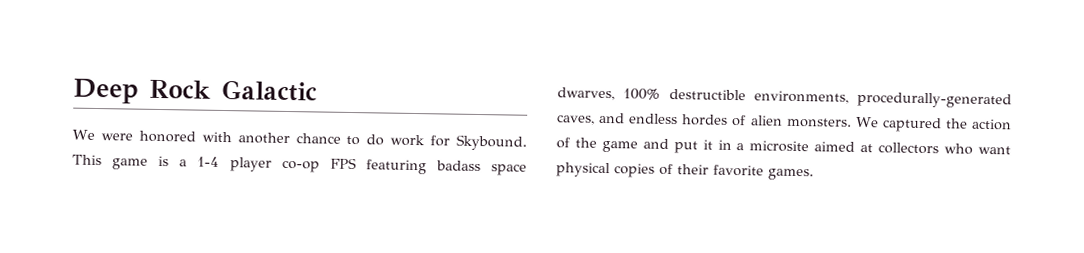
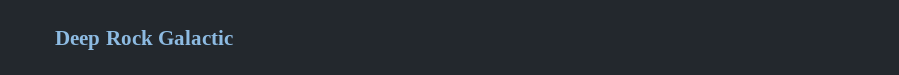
[72,129,527,151] [72,154,527,176] [557,87,1012,109] [557,112,1012,133] [556,137,1011,155] [556,162,814,181] // We were honored with another chance to do work for Skybound. This game is a 1-4 player co-op FPS featuring badass space dwarves, 100% destructible environments, procedurally-generated caves, and endless hordes of alien monsters. We captured the action of the game and put it in a microsite aimed at collectors who want physical copies of their favorite games. -> (234, 37) none

